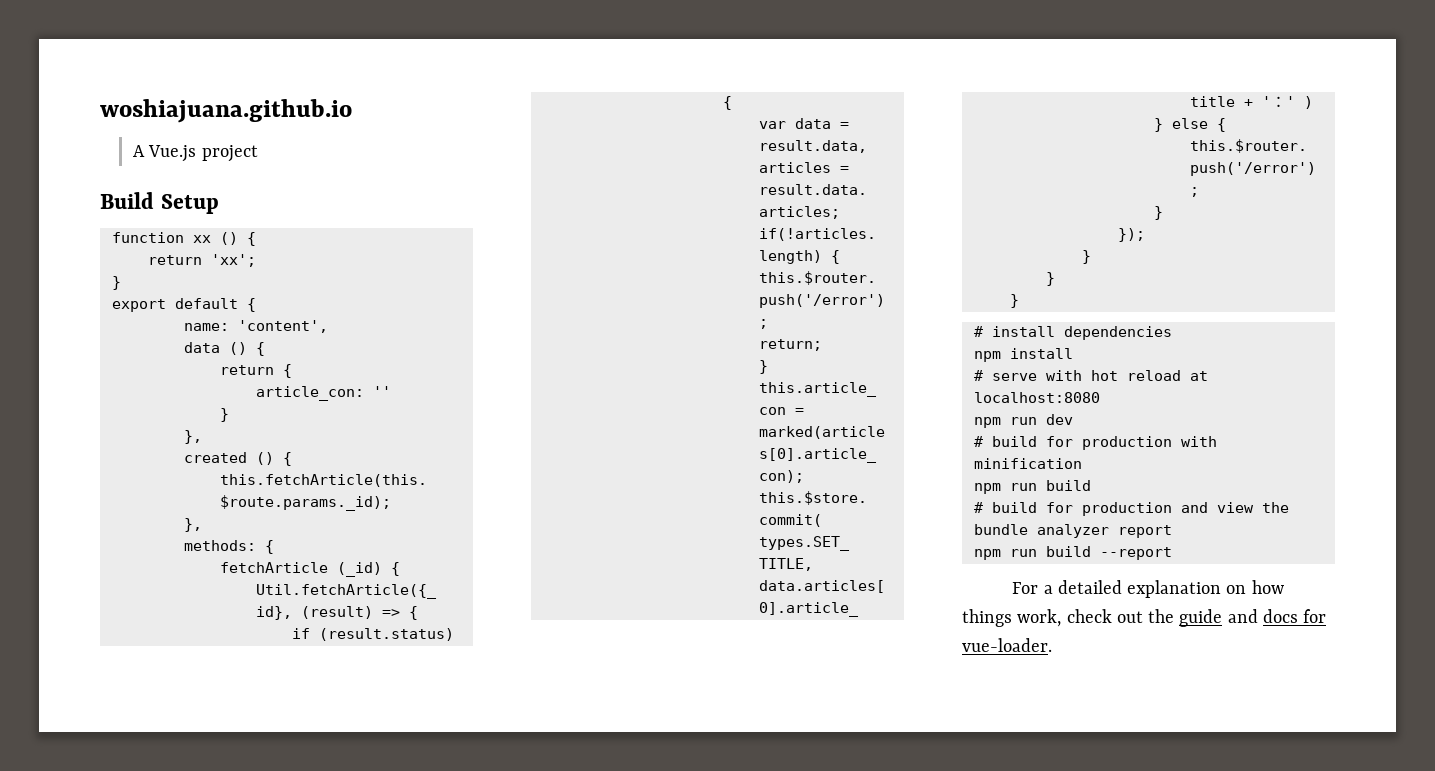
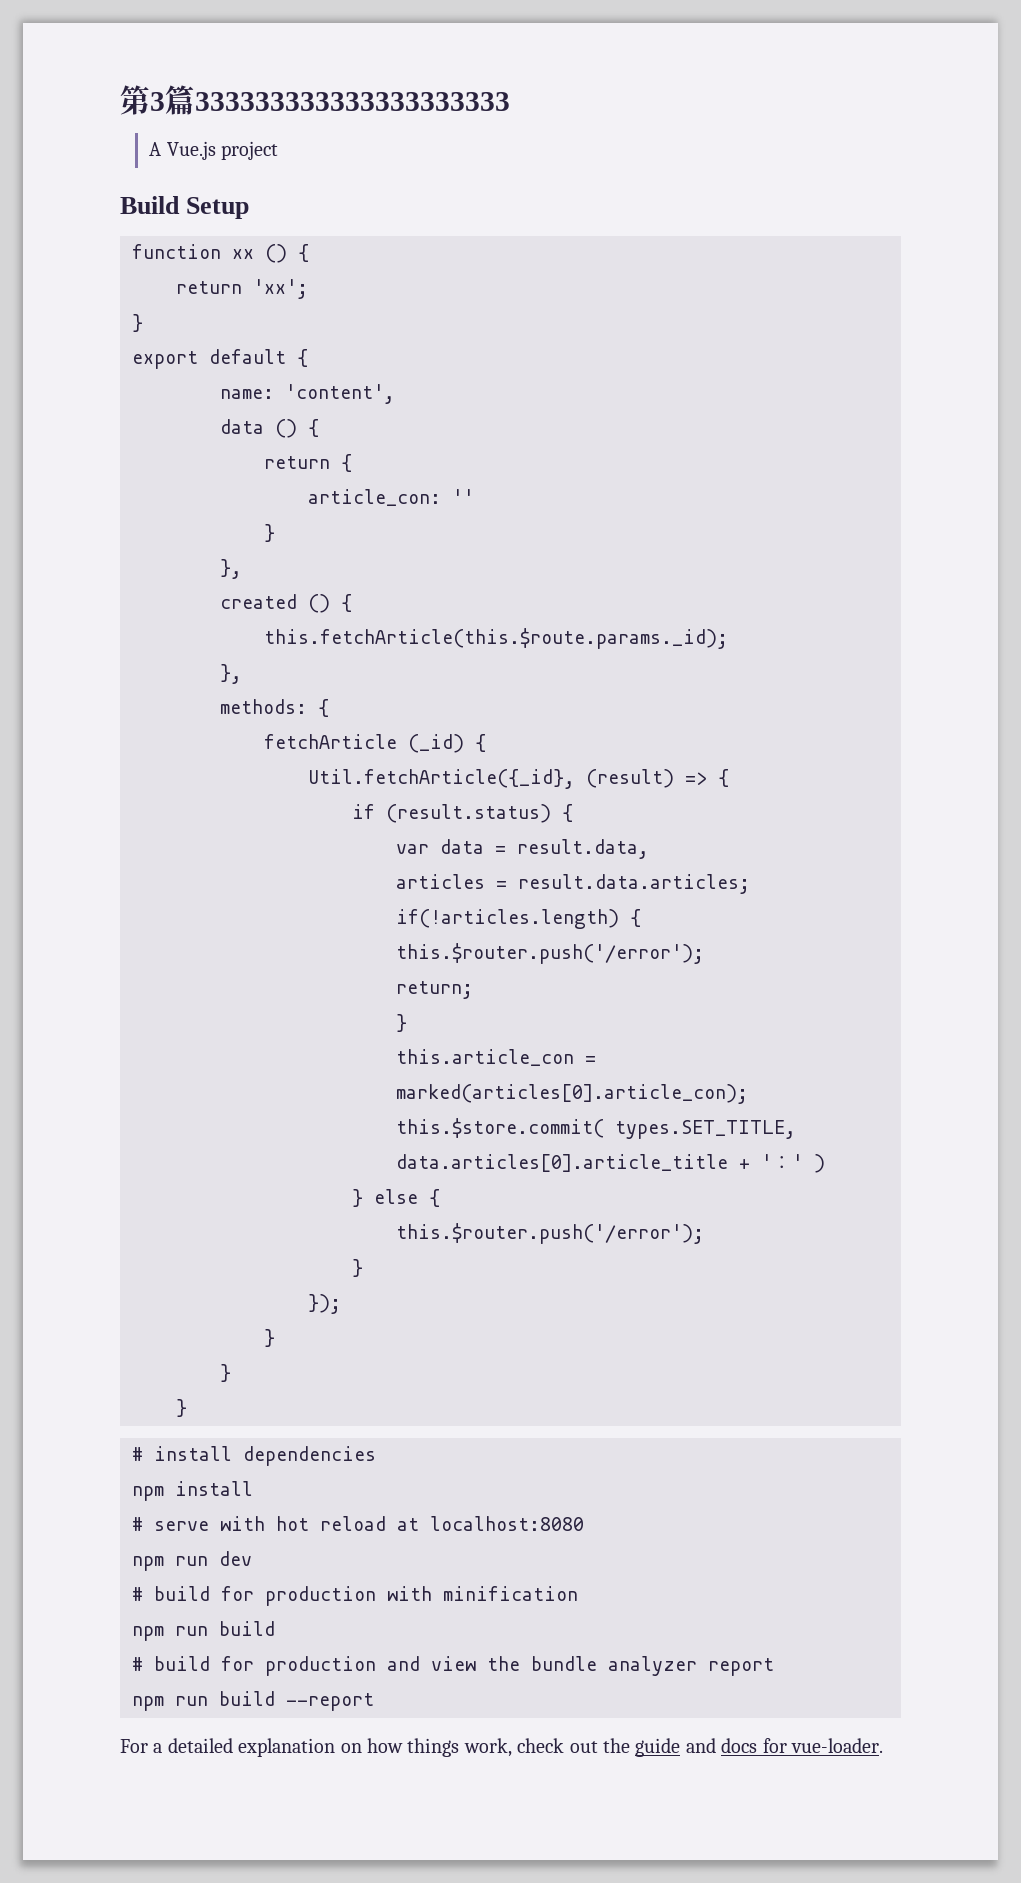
[100,99,352,123] woshiajuana.github.io -> [120,85,510,115] 第3篇333333333333333333333

